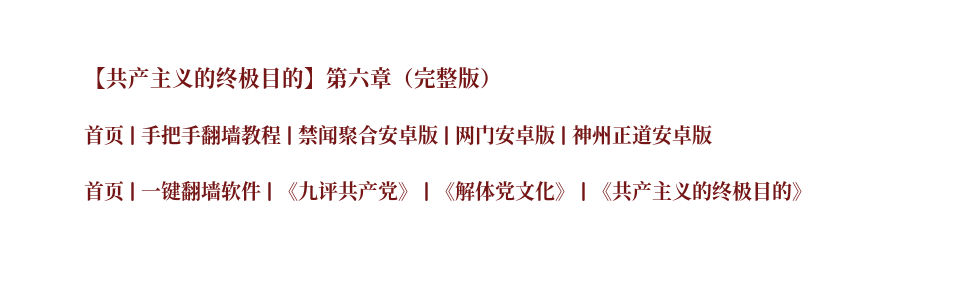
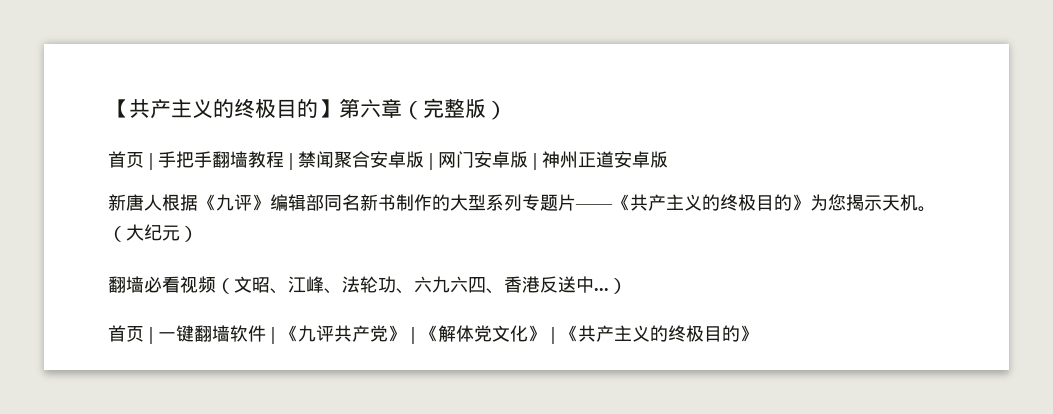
(712, 135) none -> [108,194,936,212] [108,224,198,242] [108,276,627,294] // 新唐人根据《九评》编辑部同名新书制作的大型系列专题片——《共产主义的终极目的》为您揭示天机。（大纪元） // 翻墙必看视频（文昭、江峰、法轮功、六九六四、香港反送中...）

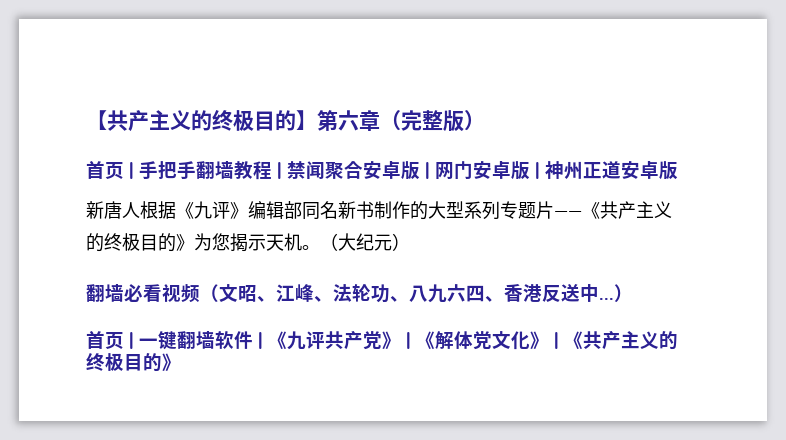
[414,276,432,293] 六 -> [409,285,428,302] 八

